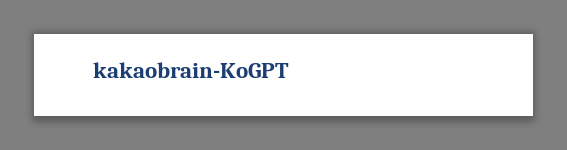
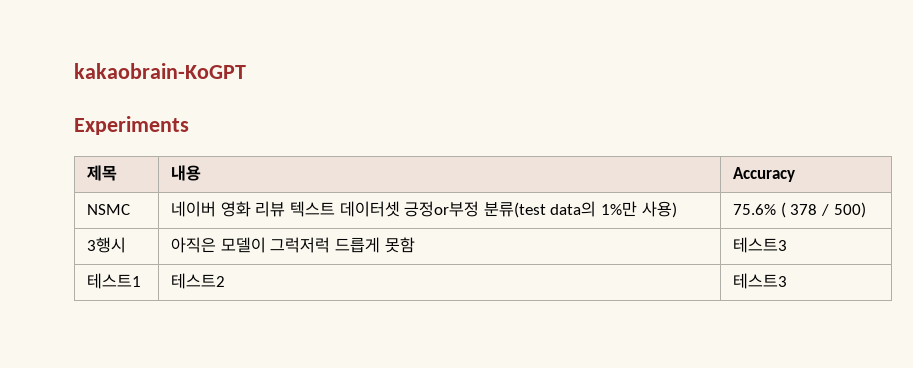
(289, 70) none -> [74,116,189,135] [87,165,118,181] [171,165,202,181] [733,167,796,182] [87,204,131,215] [171,201,677,218] [733,202,866,218] [87,237,127,253] [171,237,415,253] [733,237,788,253] [87,273,142,289] [171,273,226,289] [733,273,788,289] // Experiments // 제목 | 내용 | Accuracy // NSMC | 네이버 영화 리뷰 텍스트 데이터셋 긍정or부정 분류(test data의 1%만 사용) | 75.6% ( 378 / 500) // 3행시 | 아직은 모델이 그럭저럭 드릅게 못함 | 테스트3 // 테스트1 | 테스트2 | 테스트3

